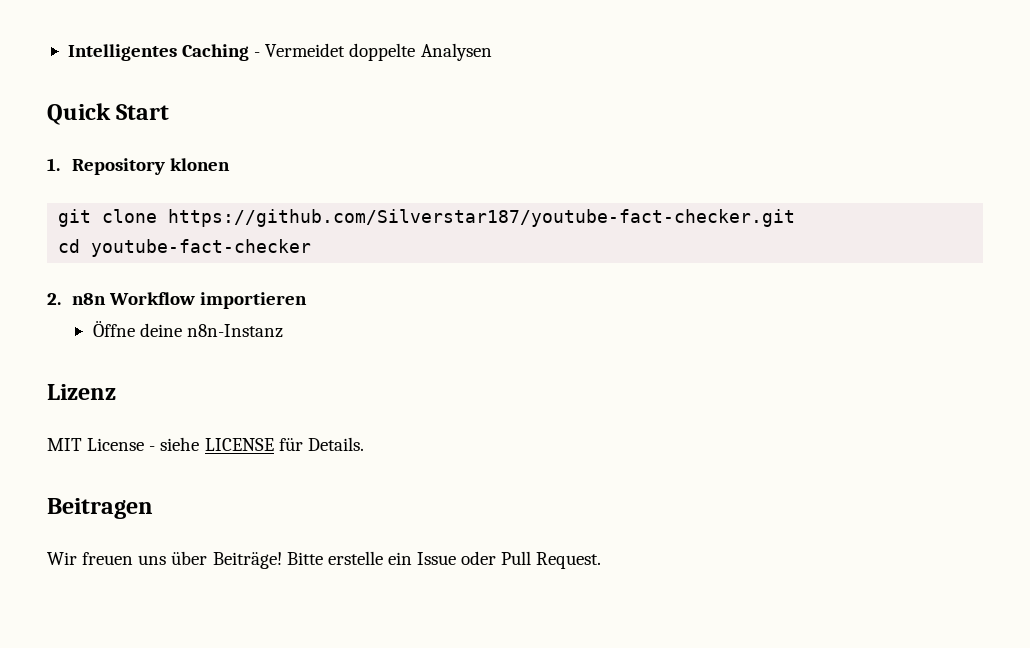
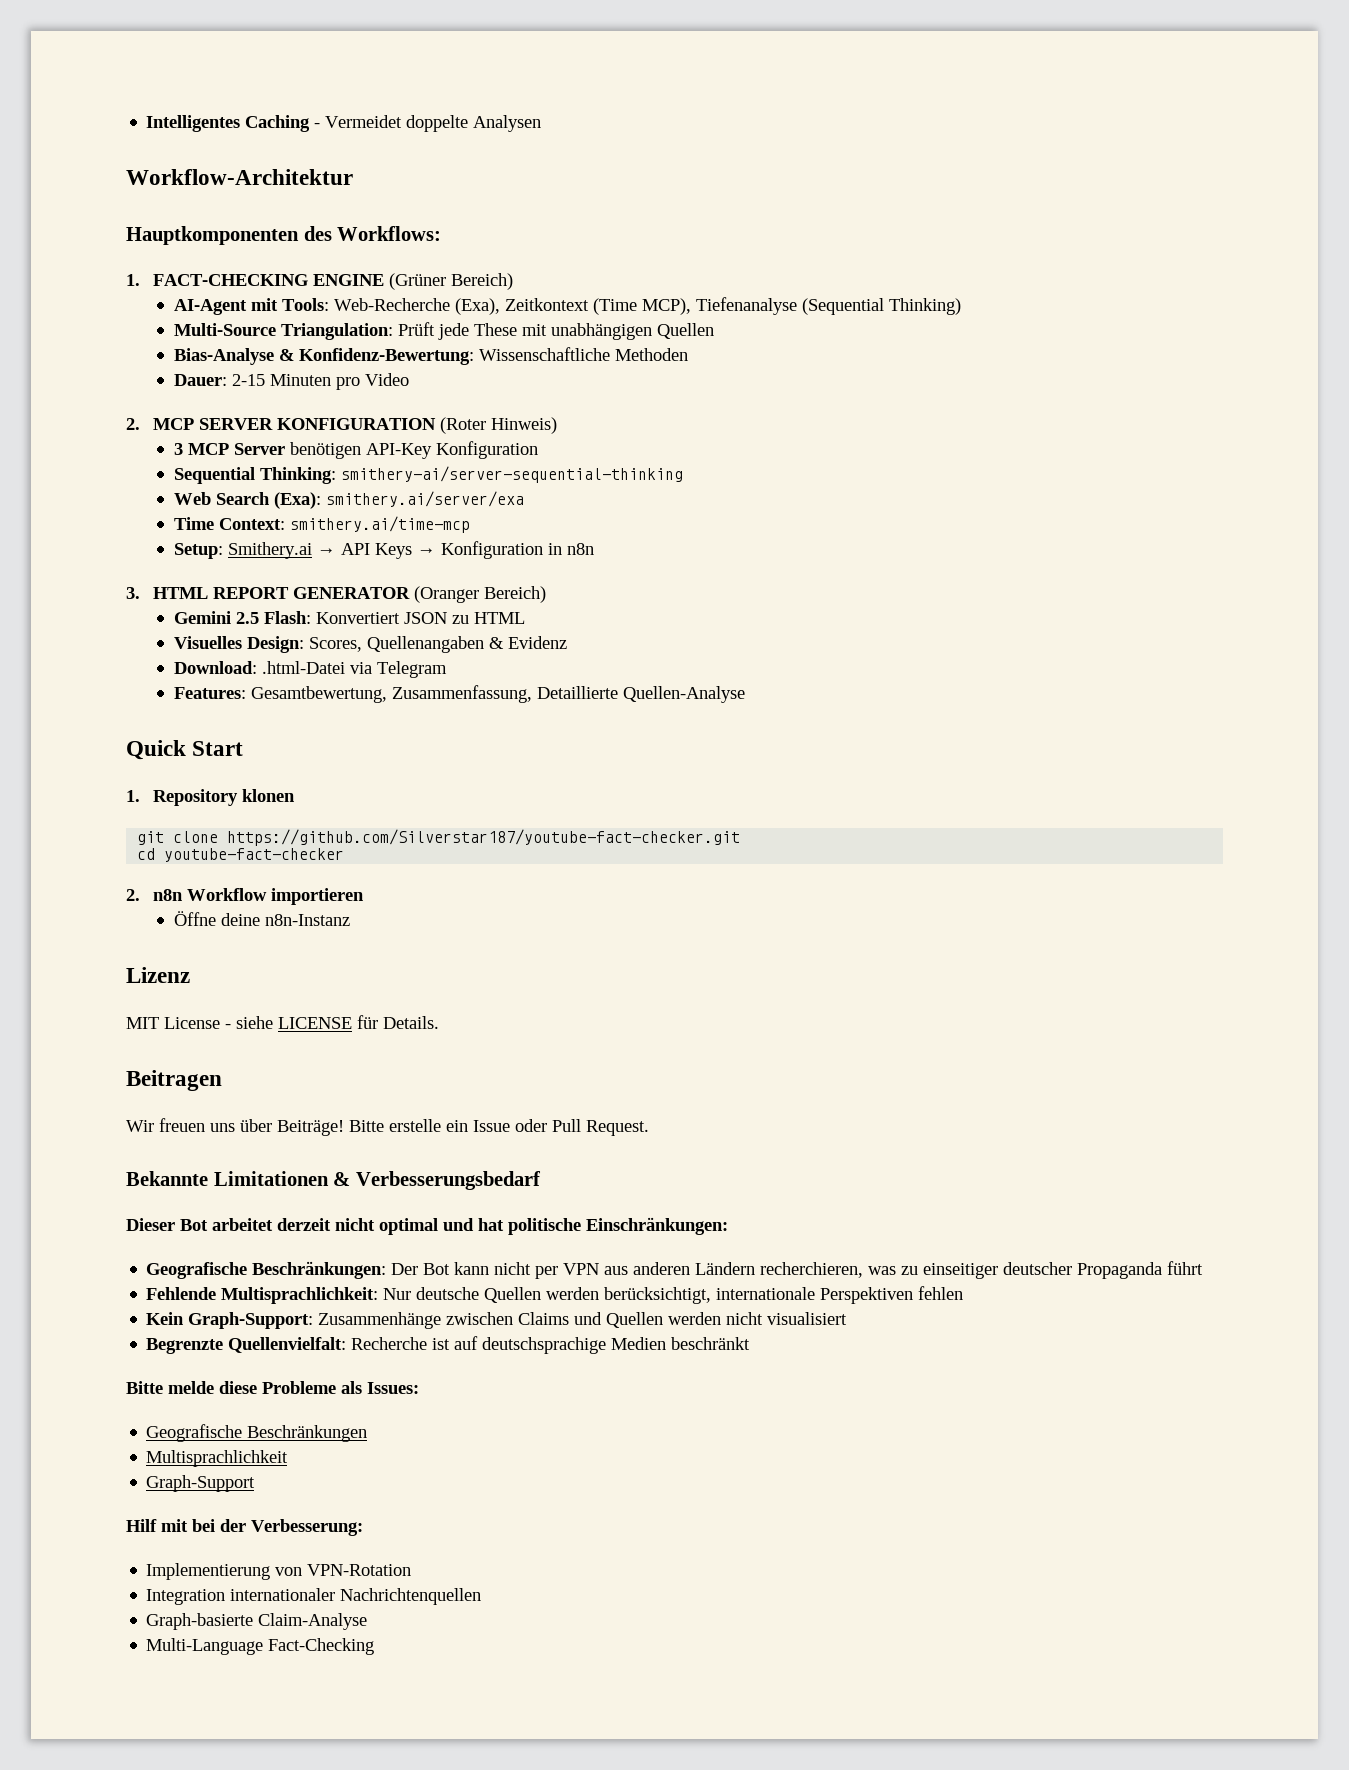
(492, 52) none -> [126,169,353,185] [126,226,442,245] [126,273,514,290] [173,297,961,315] [173,322,714,340] [173,347,688,365] [173,373,409,390] [126,417,558,434] [173,441,538,459] [173,466,683,484] [173,491,524,509] [173,516,470,533] [173,541,594,559] [126,586,547,603] [173,611,525,624] [173,636,567,653] [173,661,447,678] [173,685,745,703] // Workflow-Architektur // Hauptkomponenten des Workflows: // 1. FACT-CHECKING ENGINE (Grüner Bereich) // AI-Agent mit Tools: Web-Recherche (Exa), Zeitkontext (Time MCP), Tiefenanalyse (Sequential Thinking) // Multi-Source Triangulation: Prüft jede These mit unabhängigen Quellen // Bias-Analyse & Konfidenz-Bewertung: Wissenschaftliche Methoden // Dauer: 2-15 Minuten pro Video // 2. MCP SERVER KONFIGURATION (Roter Hinweis) // 3 MCP Server benötigen API-Key Konfiguration // Sequential Thinking: smithery-ai/server-sequential-thinking // Web Search (Exa): smithery.ai/server/exa // Time Context: smithery.ai/time-mcp // Setup: Smithery.ai → API Keys → Konfiguration in n8n // 3. HTML REPORT GENERATOR (Oranger Bereich) // Gemini 2.5 Flash: Konvertiert JSON zu HTML // Visuelles Design: Scores, Quellenangaben & Evidenz // Download: .html-Datei via Telegram // Features: Gesamtbewertung, Zusammenfassung, Detaillierte Quellen-Analyse
(602, 560) none -> [126,1171,541,1190] [126,1217,728,1235] [146,1261,1204,1279] [146,1286,964,1304] [146,1312,848,1329] [146,1336,751,1354] [126,1381,419,1394] [146,1424,368,1442] [146,1450,289,1467] [146,1475,256,1492] [126,1519,363,1536] [146,1563,412,1580] [146,1588,482,1605] [146,1613,368,1630] [146,1638,375,1655] // Bekannte Limitationen & Verbesserungsbedarf // Dieser Bot arbeitet derzeit nicht optimal und hat politische Einschränkungen: // Geografische Beschränkungen: Der Bot kann nicht per VPN aus anderen Ländern recherchieren, was zu einseitiger deutscher Propaganda führt // Fehlende Multisprachlichkeit: Nur deutsche Quellen werden berücksichtigt, internationale Perspektiven fehlen // Kein Graph-Support: Zusammenhänge zwischen Claims und Quellen werden nicht visualisiert // Begrenzte Quellenvielfalt: Recherche ist auf deutschsprachige Medien beschränkt // Bitte melde diese Probleme als Issues: // Geografische Beschränkungen // Multisprachlichkeit // Graph-Support // Hilf mit bei der Verbesserung: // Implementierung von VPN-Rotation // Integration internationaler Nachrichtenquellen // Graph-basierte Claim-Analyse // Multi-Language Fact-Checking

